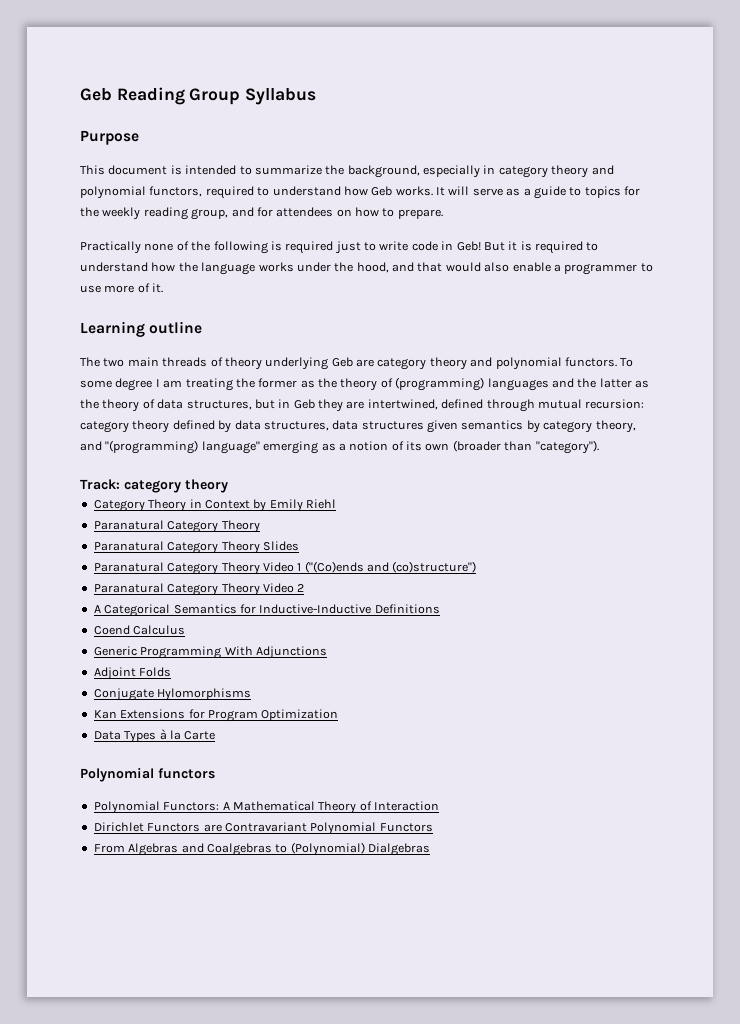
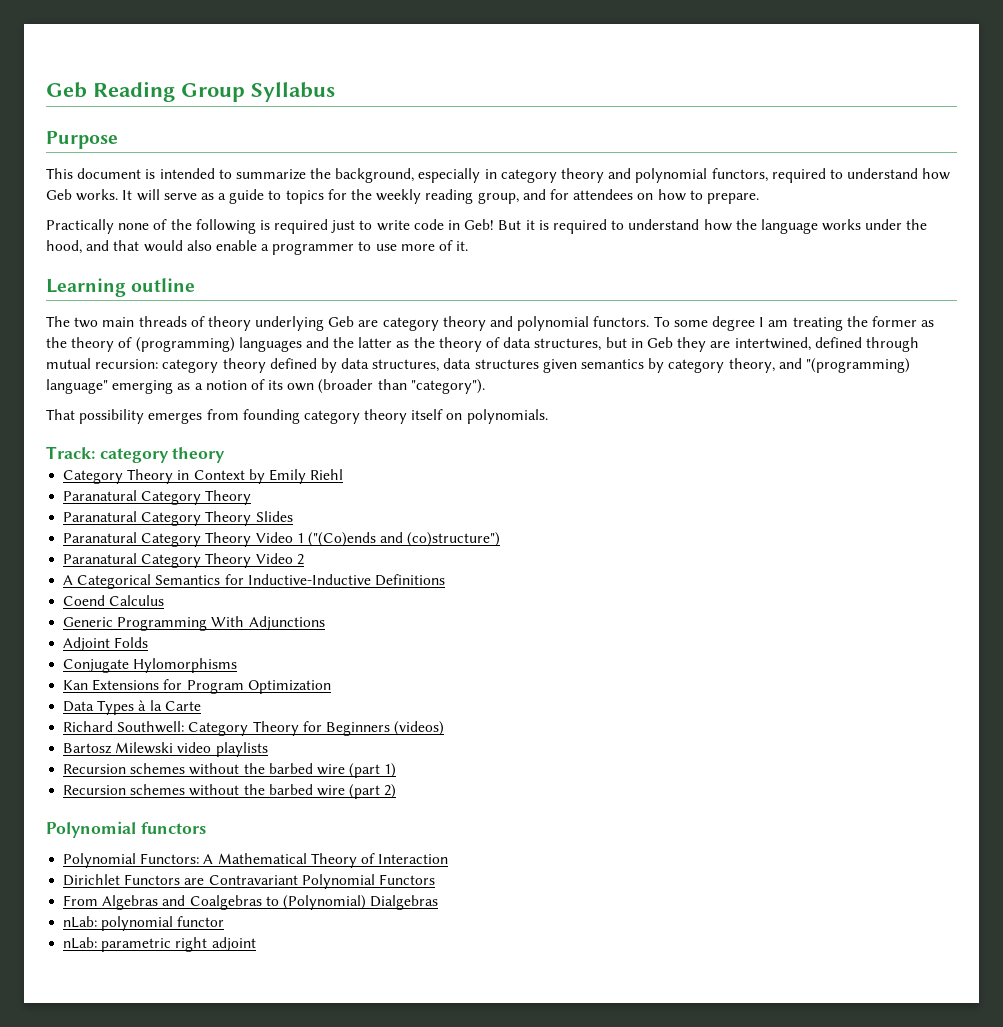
(599, 447) none -> [46,409,548,424] // That possibility emerges from founding category theory itself on polynomials.
(216, 735) none -> [63,721,445,736] [63,742,268,757] [63,763,397,778] [63,784,397,799] // Richard Southwell: Category Theory for Beginners (videos) // Bartosz Milewski video playlists // Recursion schemes without the barbed wire (part 1) // Recursion schemes without the barbed wire (part 2)
(430, 849) none -> [63,916,225,931] [63,937,256,952] // nLab: polynomial functor // nLab: parametric right adjoint

